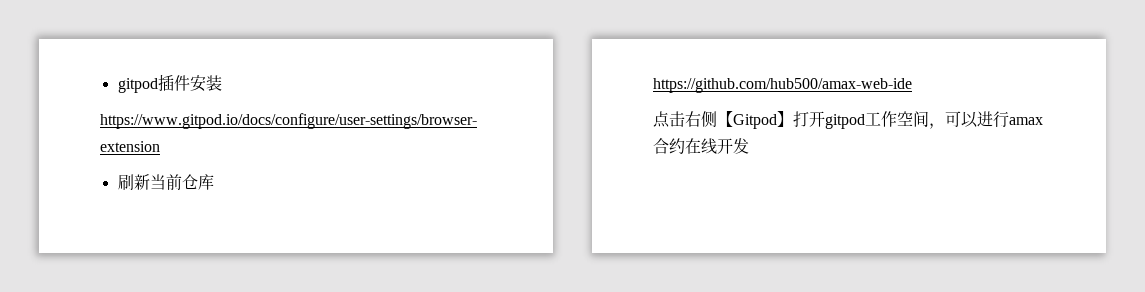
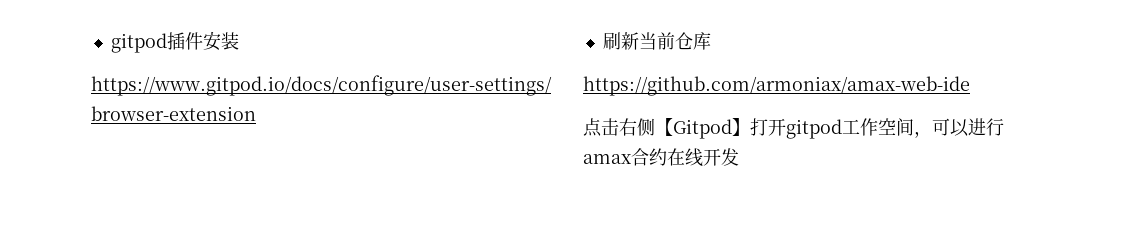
[653,78,912,93] https://github.com/hub500/amax-web-ide -> [583,76,970,96] https://github.com/armoniax/amax-web-ide

